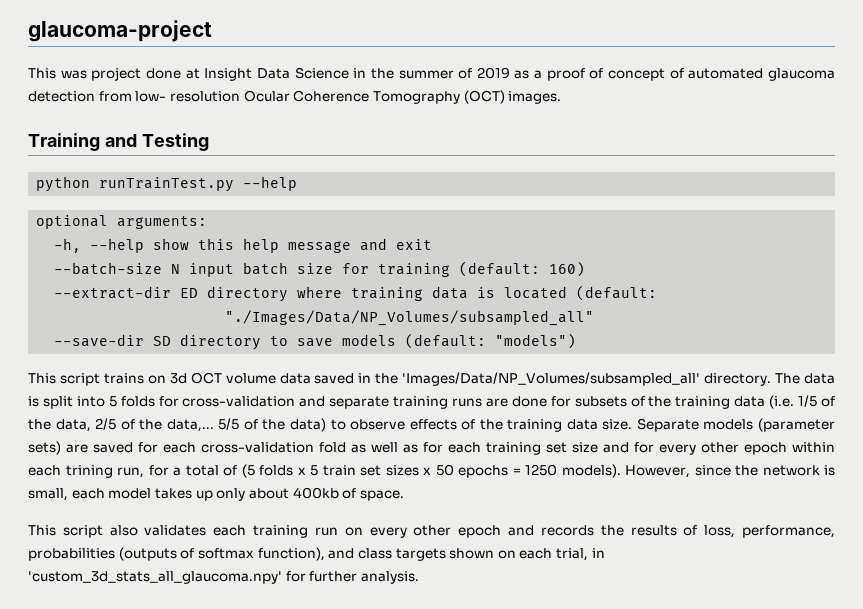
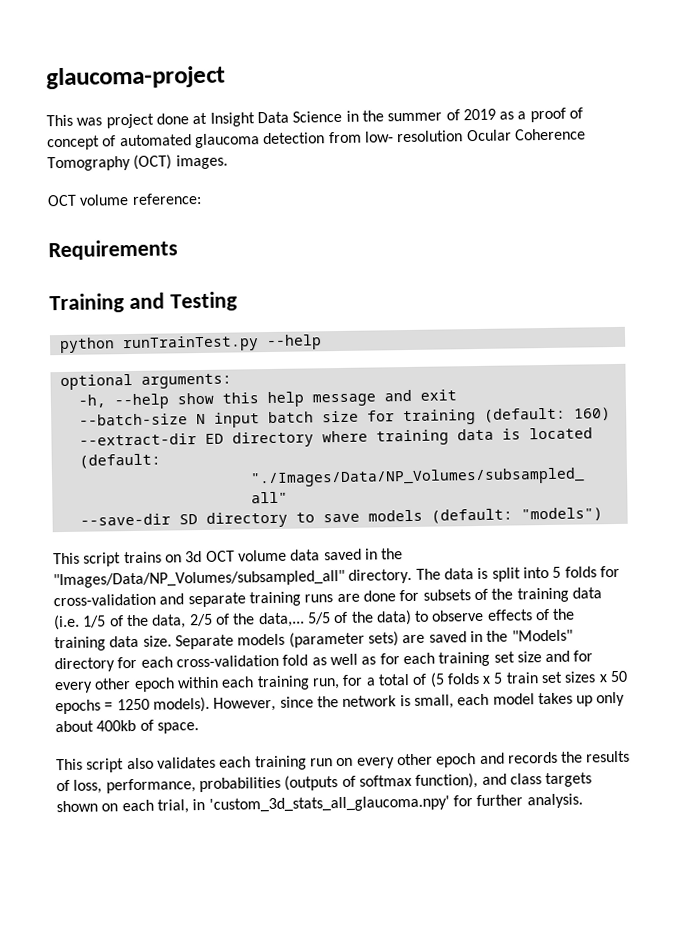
(562, 97) none -> [47,192,202,207] [48,239,178,261] // OCT volume reference: // Requirements
[402,372,701,386] 'Images/Data/NP_Volumes/subsampled_all' -> [53,569,345,589] "Images/Data/NP_Volumes/subsampled_all"
(133, 447) none -> [469,629,573,643] [54,657,115,673] in the "Models" directory
[65,465,113,478] trining -> [256,675,310,691] training

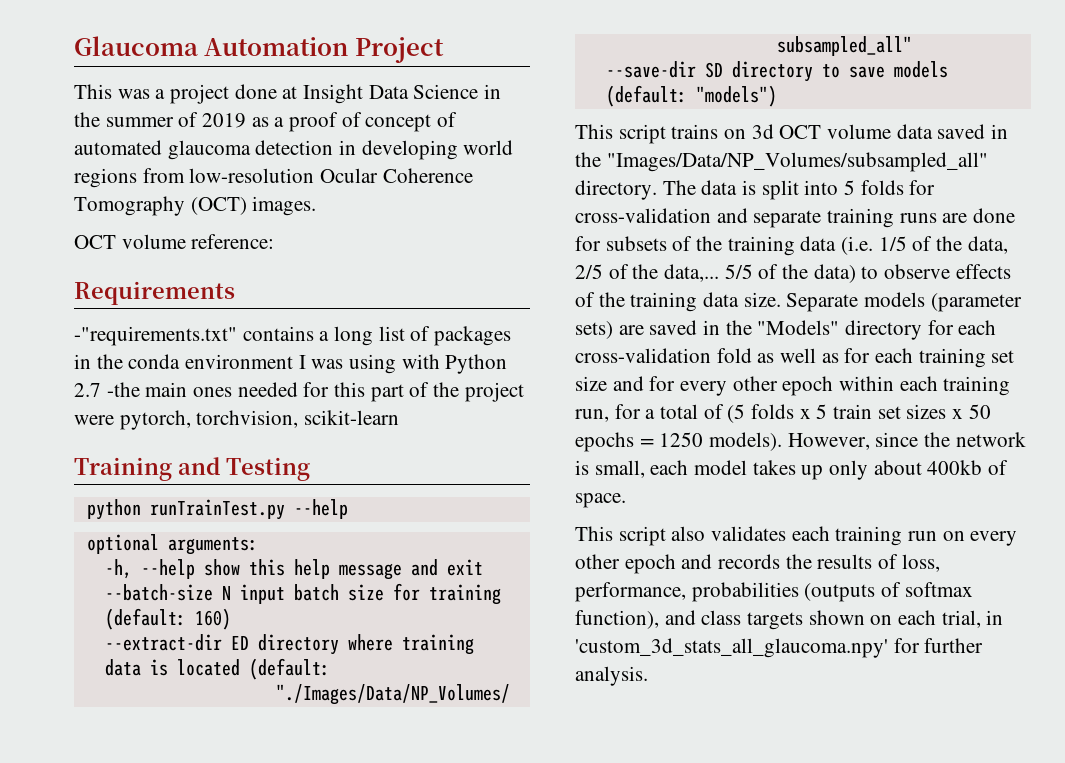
[46,65,226,90] glaucoma-project -> [74,36,444,63] Glaucoma Automation Project
(103, 121) none -> [155,89,166,99] a
[328,130,464,144] from low- resolution -> [339,140,514,160] [74,168,315,188] in developing world regions from low-resolution
(178, 250) none -> [74,326,512,346] [74,354,508,374] [74,382,524,402] [74,410,400,430] // -"requirements.txt" contains a long list of packages in the conda environment I was using with Python 2.7 -the main ones needed for this part of the project were pytorch, torchvision, scikit-learn

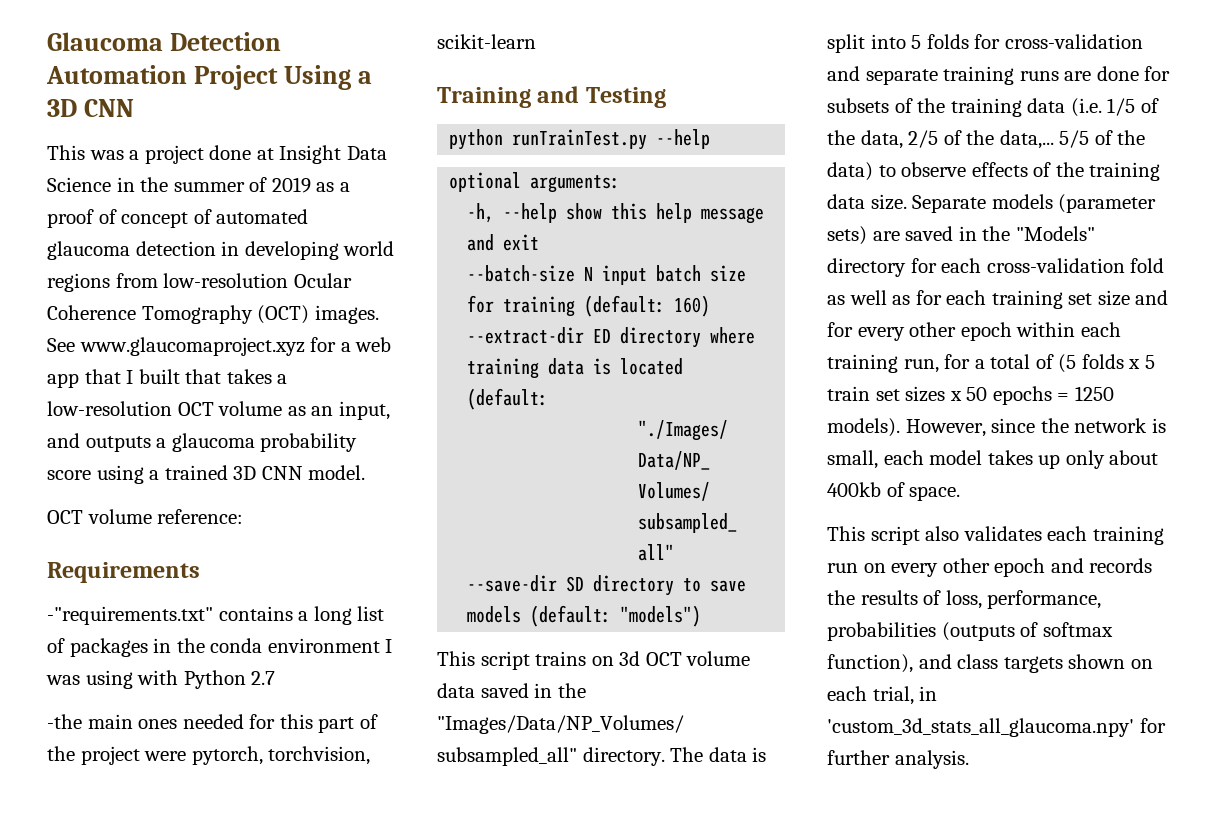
(198, 46) none -> [170,32,282,51] Detection
(444, 50) none -> [284,65,373,90] [47,99,135,117] Using a 3D CNN
(317, 206) none -> [47,337,392,356] [47,369,288,388] [47,401,390,420] [47,433,358,452] [47,465,366,484] See www.glaucomaproject.xyz for a web app that I built that takes a low-resolution OCT volume as an input, and outputs a glaucoma probability score using a trained 3D CNN model.
(101, 390) none -> (276, 678) //

